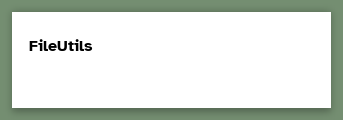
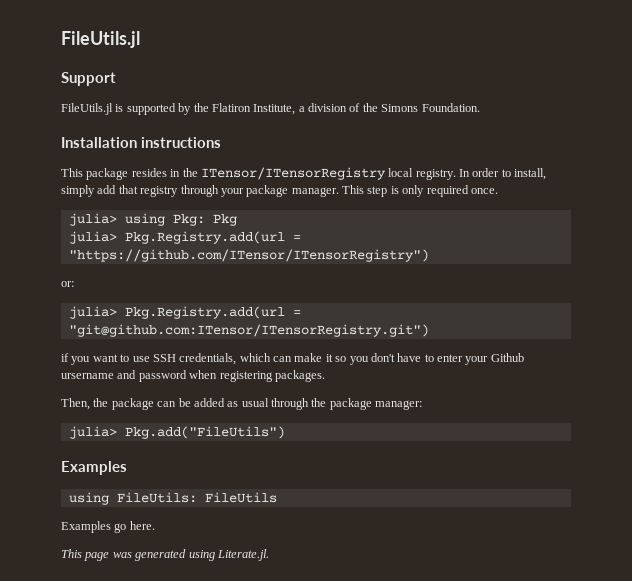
[29,39,93,51] FileUtils -> [61,31,140,48] [61,72,116,86] [61,103,480,115] [61,137,222,148] [61,167,547,180] [61,185,498,197] [68,213,237,226] [68,231,301,244] [68,249,429,262] [61,281,74,287] [68,306,301,319] [68,324,429,337] [61,353,524,365] [61,370,325,382] [61,398,423,410] [68,426,285,439] [61,461,127,475] [68,492,277,505] [61,521,155,533] [61,549,269,561] FileUtils.jl // Support // FileUtils.jl is supported by the Flatiron Institute, a division of the Simons Foundation. // Installation instructions // This package resides in the ITensor/ITensorRegistry local registry. In order to install, simply add that registry through your package manager. This step is only required once. // julia> using Pkg: Pkg // julia> Pkg.Registry.add(url = "https://github.com/ITensor/ITensorRegistry") // or: // julia> Pkg.Registry.add(url = "git@github.com:ITensor/ITensorRegistry.git") // if you want to use SSH credentials, which can make it so you don't have to enter your Github ursername and password when registering packages. // Then, the package can be added as usual through the package manager: // julia> Pkg.add("FileUtils") // Examples // using FileUtils: FileUtils // Examples go here. // This page was generated using Literate.jl.

